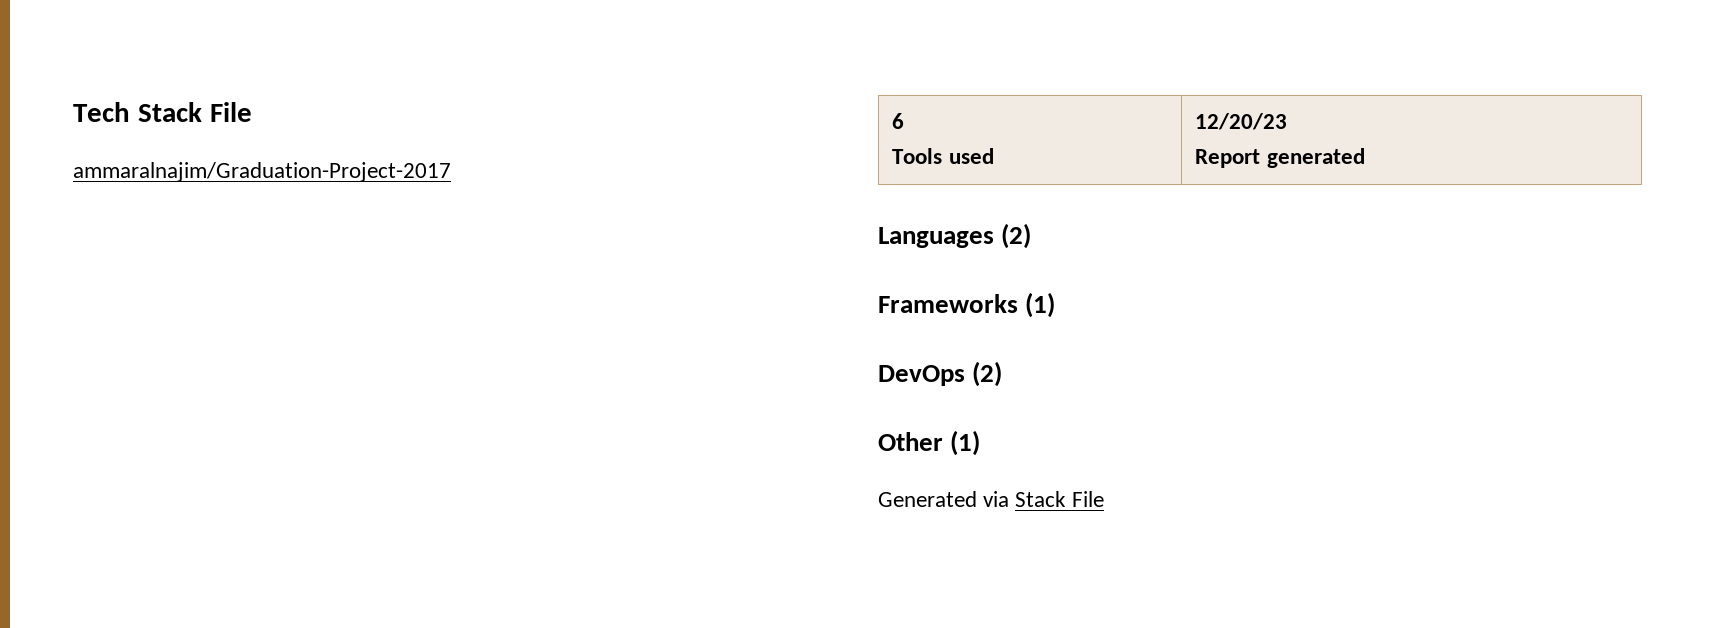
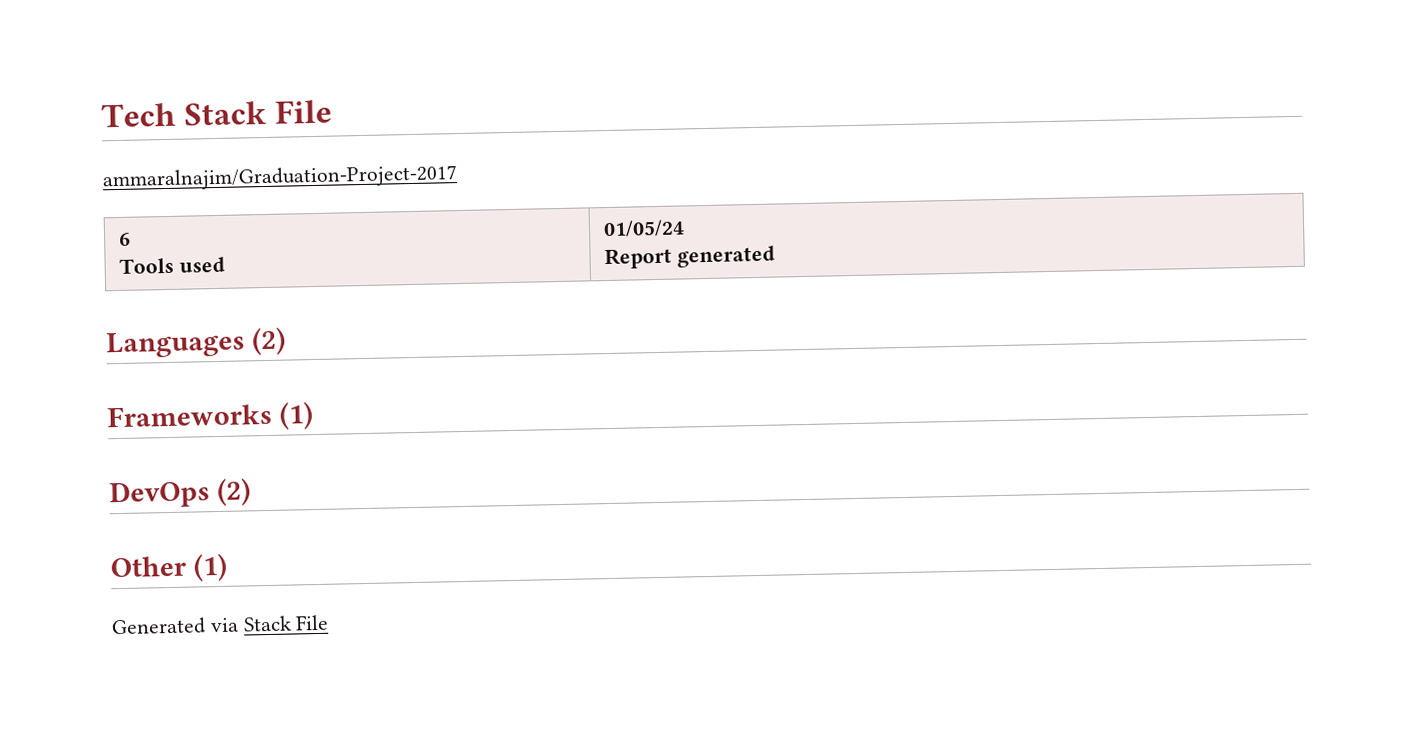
[1195,113,1288,130] 12/20/23 -> [603,219,686,238] 01/05/24

